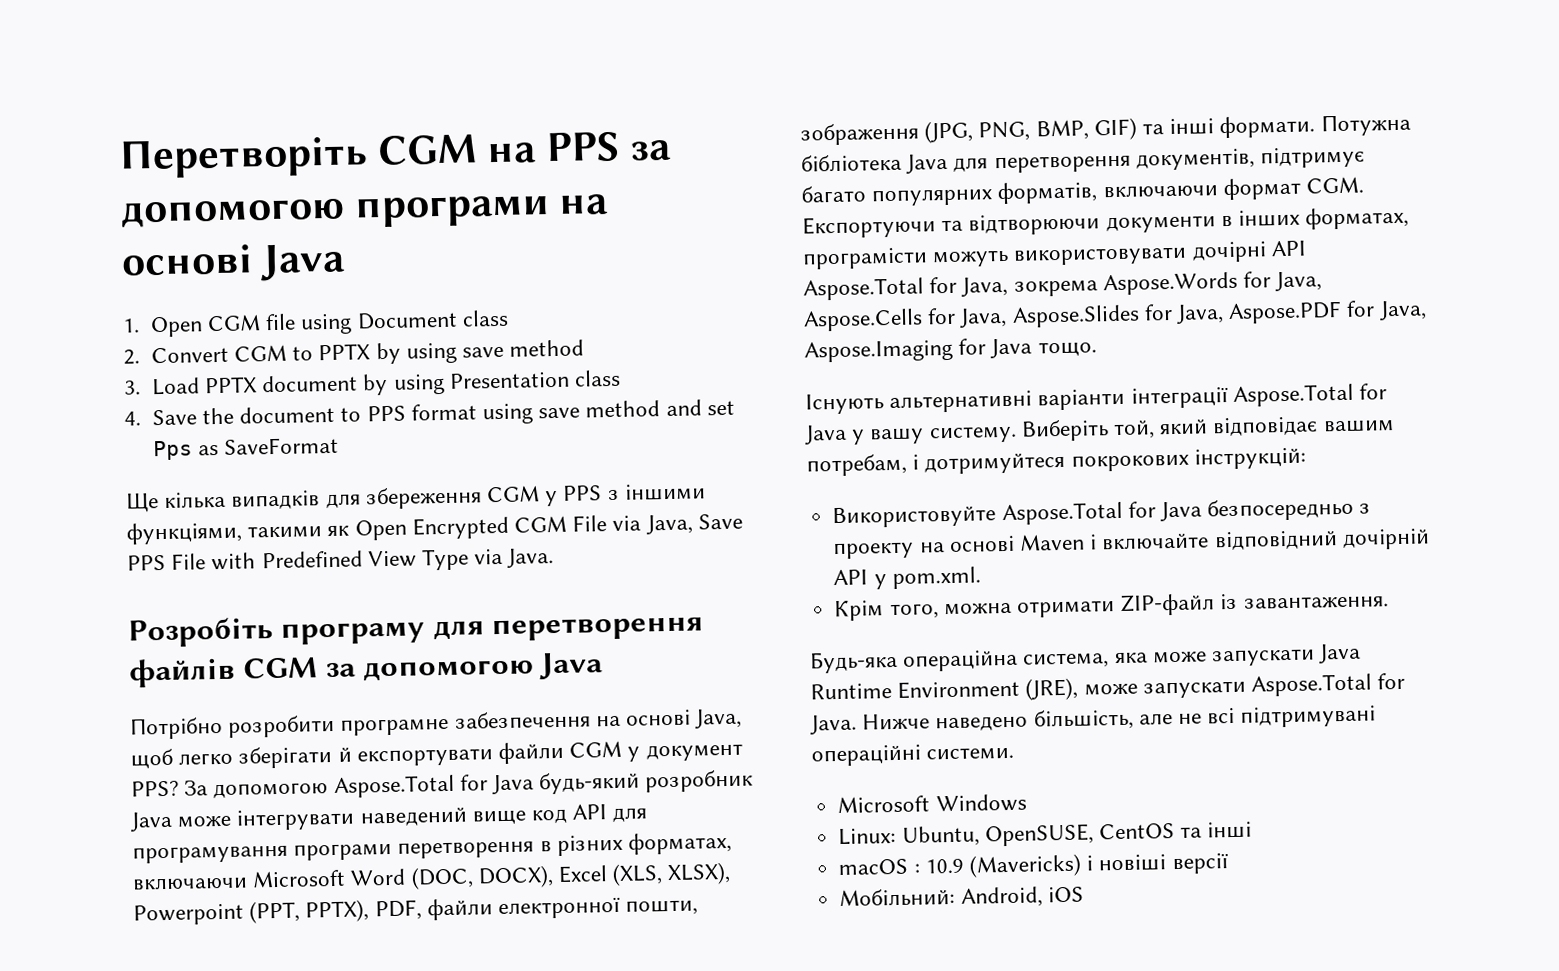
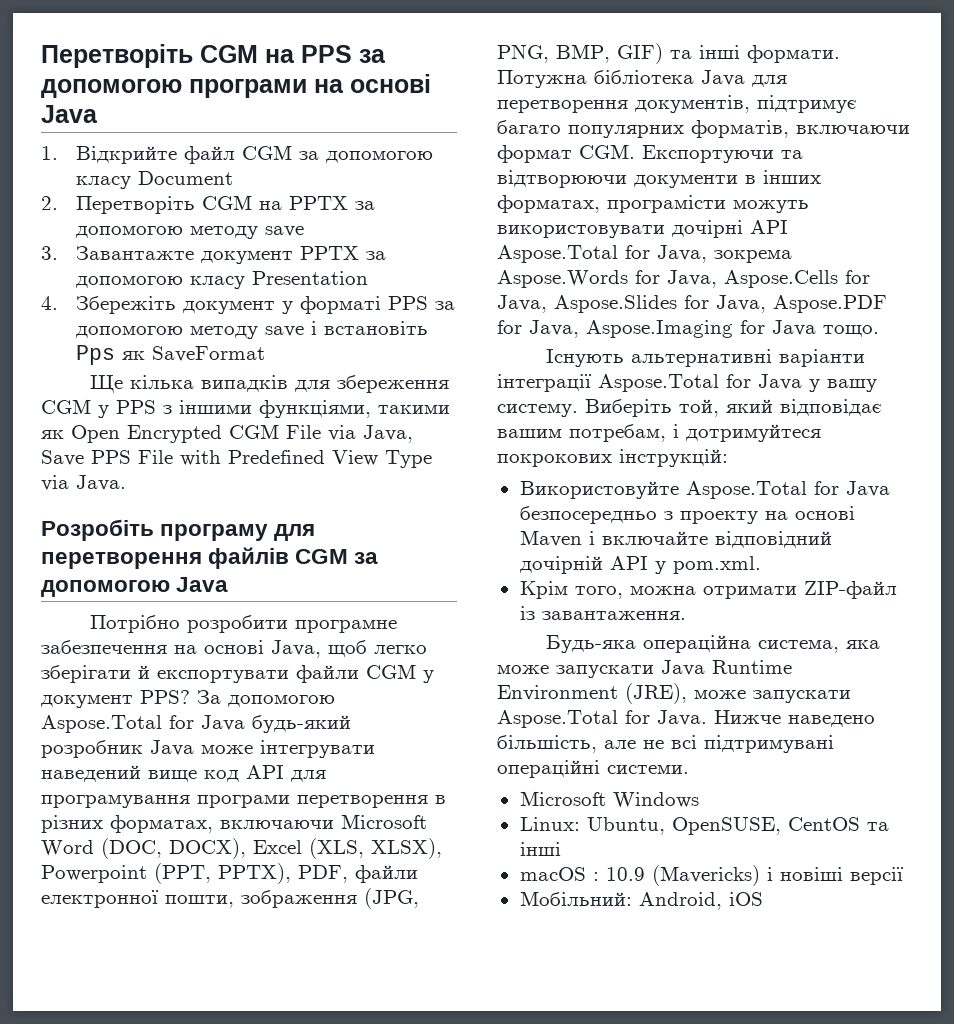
[149,313,353,338] Open CGM file using -> [76,145,434,164] [76,176,132,189] Відкрийте файл CGM за допомогою класу
[461,309,509,327] class -> (234, 178) none
[150,339,585,365] Convert CGM to PPTX by using save method -> [76,195,376,214] [76,226,305,239] Перетворіть CGM на PPTX за допомогою методу save
[150,373,445,396] Load PPTX document by using -> [76,246,387,264] [76,276,246,289] Завантажте документ PPTX за допомогою класу
[573,369,621,387] class -> (369, 278) none
[151,399,735,426] [152,440,219,461] Save the document to PPS format using save method and set Pps as -> [76,296,456,314] [76,321,429,339] [76,345,146,365] Збережіть документ у форматі PPS за допомогою методу save і встановіть Pps як

